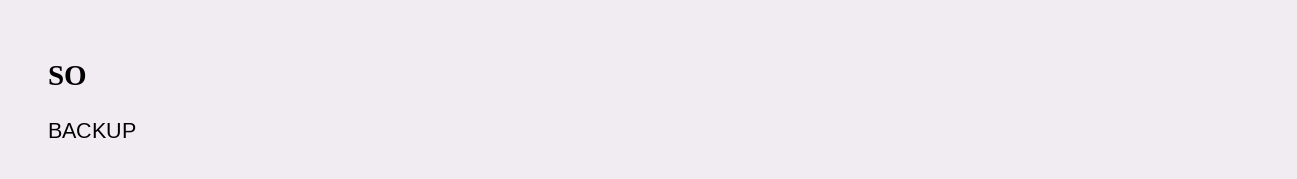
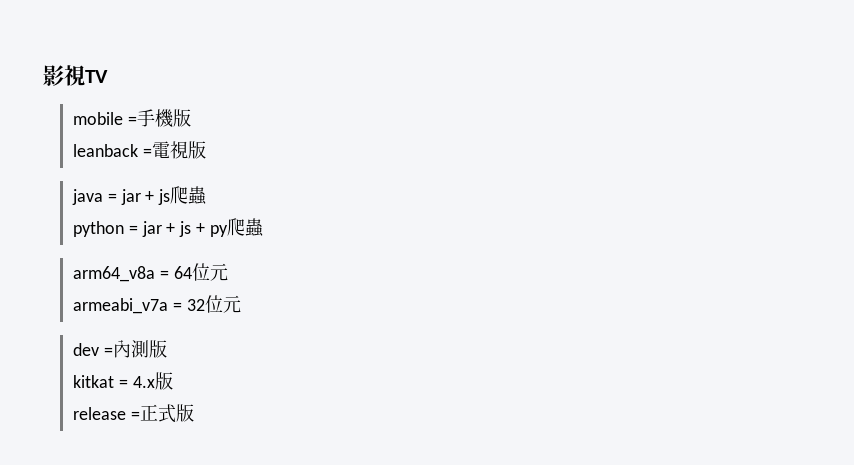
[48,66,87,85] [48,123,136,138] SO // BACKUP -> [43,65,108,86] [72,109,191,128] [72,141,206,159] [71,186,208,205] [72,218,265,237] [72,263,228,282] [72,295,241,314] [72,340,167,358] [72,372,173,390] [72,404,194,423] 影視TV // mobile =手機版 // leanback =電視版 // java = jar + js爬蟲 // python = jar + js + py爬蟲 // arm64_v8a = 64位元 // armeabi_v7a = 32位元 // dev =內測版 // kitkat = 4.x版 // release =正式版

